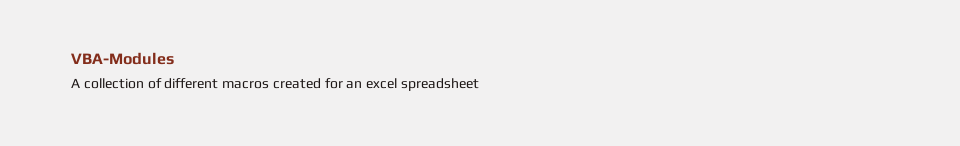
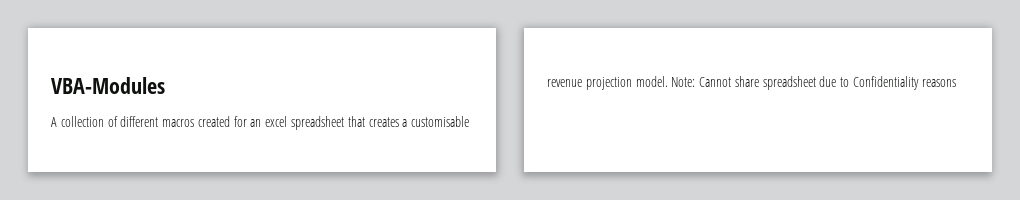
(480, 84) none -> [347,116,470,127] [547,76,956,90] that creates a customisable revenue projection model. Note: Cannot share spreadsheet due to Confidentiality reasons

